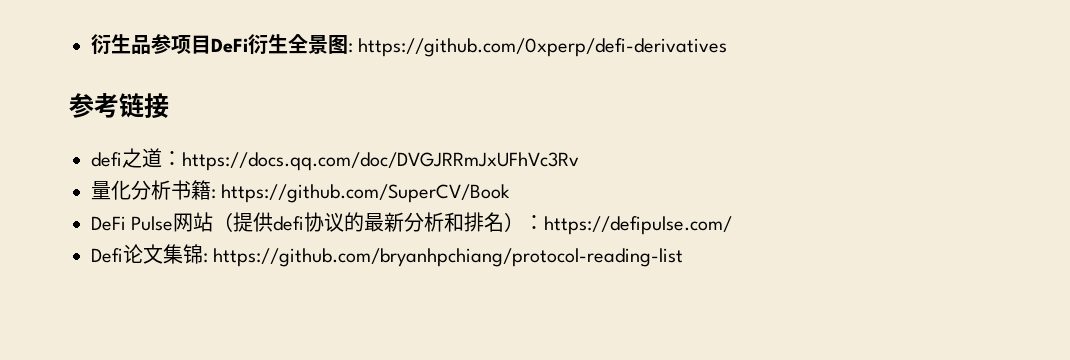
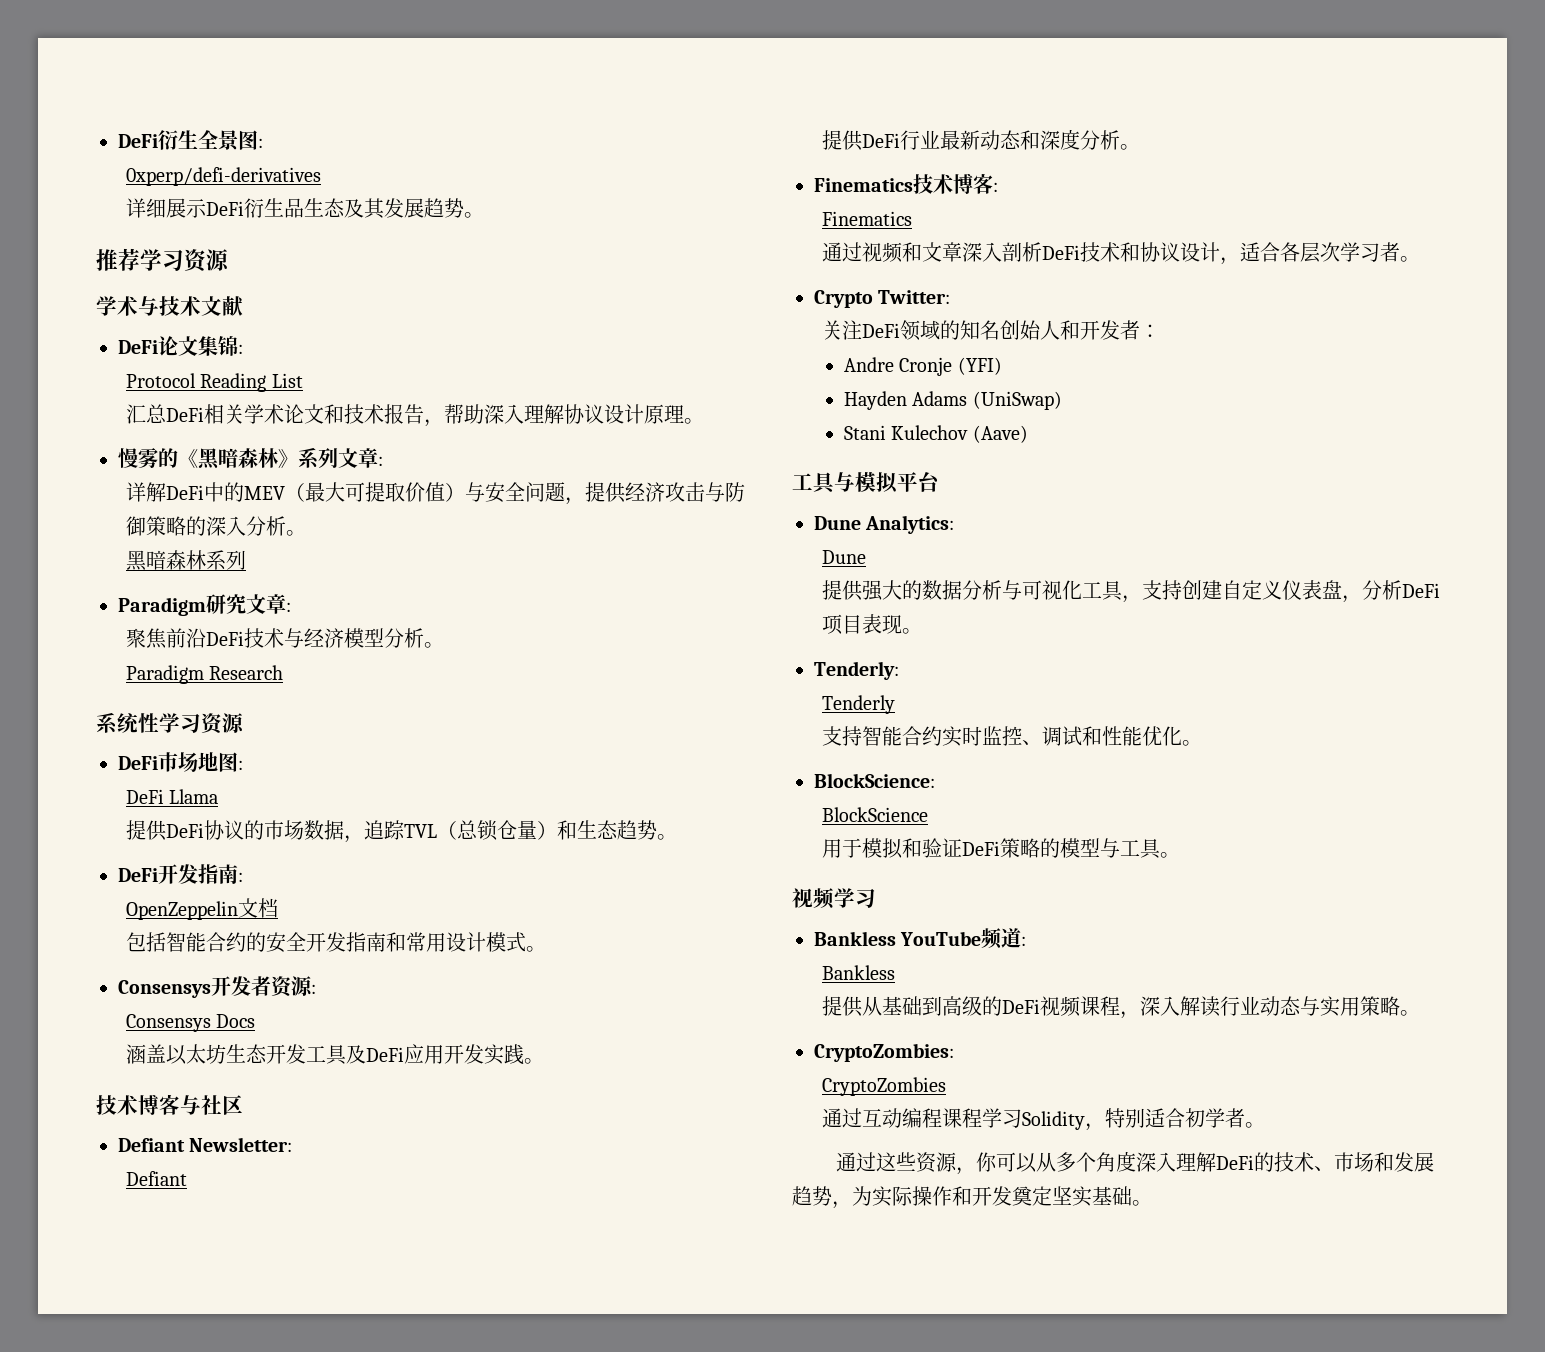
[91,34,211,55] 衍生品参项目 -> (118, 141) none
[358,38,728,57] [69,93,169,118] [91,148,579,171] [91,180,511,203] [91,212,733,235] [91,244,684,267] https://github.com/0xperp/defi-derivatives // 参考链接 // defi之道：https://docs.qq.com/doc/DVGJRRmJxUFhVc3Rv // 量化分析书籍: https://github.com/SuperCV/Book // DeFi Pulse网站（提供defi协议的最新分析和排名）：https://defipulse.com/ // Defi论文集锦: https://github.com/bryanhpchiang/protocol-reading-list -> [125,167,321,186] [125,198,484,219] [96,248,229,273] [96,296,244,316] [118,336,243,356] [125,373,303,392] [125,404,704,427] [118,447,383,470] [125,482,745,505] [125,516,306,536] [125,550,246,571] [118,594,291,616] [125,628,444,649] [125,665,284,684] [96,712,244,735] [118,752,243,772] [125,789,219,804] [125,820,677,843] [118,864,243,884] [125,898,278,920] [125,932,546,953] [118,976,316,998] [125,1014,256,1032] [125,1044,544,1065] [96,1094,243,1115] [118,1137,293,1152] [125,1171,187,1186] [821,129,1140,151] [814,173,998,194] [821,211,912,226] [821,242,1420,265] [814,290,951,308] [821,320,1160,341] [843,357,1002,376] [843,391,1062,410] [843,425,1028,443] [792,472,940,494] [814,515,955,534] [821,550,866,564] [821,580,1440,603] [821,614,922,635] [814,661,899,680] [821,695,895,714] [821,726,1202,747] [814,773,935,788] [821,807,928,822] [821,838,1180,859] [792,888,876,909] [814,928,1027,949] [821,965,895,980] [821,996,1420,1019] [814,1043,954,1062] [821,1077,946,1096] [821,1108,1265,1131] [835,1151,1434,1175] [792,1186,1152,1209] // 0xperp/defi-derivatives // 详细展示DeFi衍生品生态及其发展趋势。 // 推荐学习资源 // 学术与技术文献 // DeFi论文集锦: // Protocol Reading List // 汇总DeFi相关学术论文和技术报告，帮助深入理解协议设计原理。 // 慢雾的《黑暗森林》系列文章: // 详解DeFi中的MEV（最大可提取价值）与安全问题，提供经济攻击与防御策略的深入分析。 // 黑暗森林系列 // Paradigm研究文章: // 聚焦前沿DeFi技术与经济模型分析。 // Paradigm Research // 系统性学习资源 // DeFi市场地图: // DeFi Llama // 提供DeFi协议的市场数据，追踪TVL（总锁仓量）和生态趋势。 // DeFi开发指南: // OpenZeppelin文档 // 包括智能合约的安全开发指南和常用设计模式。 // Consensys开发者资源: // Consensys Docs // 涵盖以太坊生态开发工具及DeFi应用开发实践。 // 技术博客与社区 // Defiant Newsletter: // Defiant // 提供DeFi行业最新动态和深度分析。 // Finematics技术博客: // Finematics // 通过视频和文章深入剖析DeFi技术和协议设计，适合各层次学习者。 // Crypto Twitter: // 关注DeFi领域的知名创始人和开发者： // Andre Cronje (YFI) // Hayden Adams (UniSwap) // Stani Kulechov (Aave) // 工具与模拟平台 // Dune Analytics: // Dune // 提供强大的数据分析与可视化工具，支持创建自定义仪表盘，分析DeFi项目表现。 // Tenderly: // Tenderly // 支持智能合约实时监控、调试和性能优化。 // BlockScience: // BlockScience // 用于模拟和验证DeFi策略的模型与工具。 // 视频学习 // Bankless YouTube频道: // Bankless // 提供从基础到高级的DeFi视频课程，深入解读行业动态与实用策略。 // CryptoZombies: // CryptoZombies // 通过互动编程课程学习Solidity，特别适合初学者。 // 通过这些资源，你可以从多个角度深入理解DeFi的技术、市场和发展趋势，为实际操作和开发奠定坚实基础。

